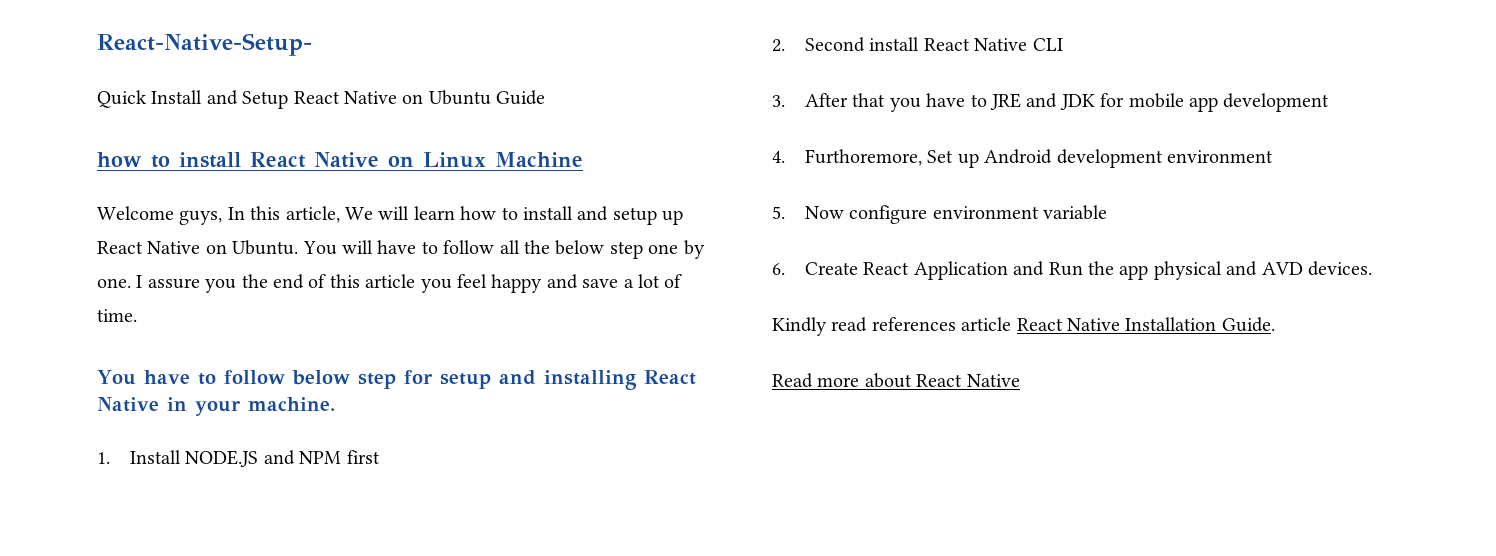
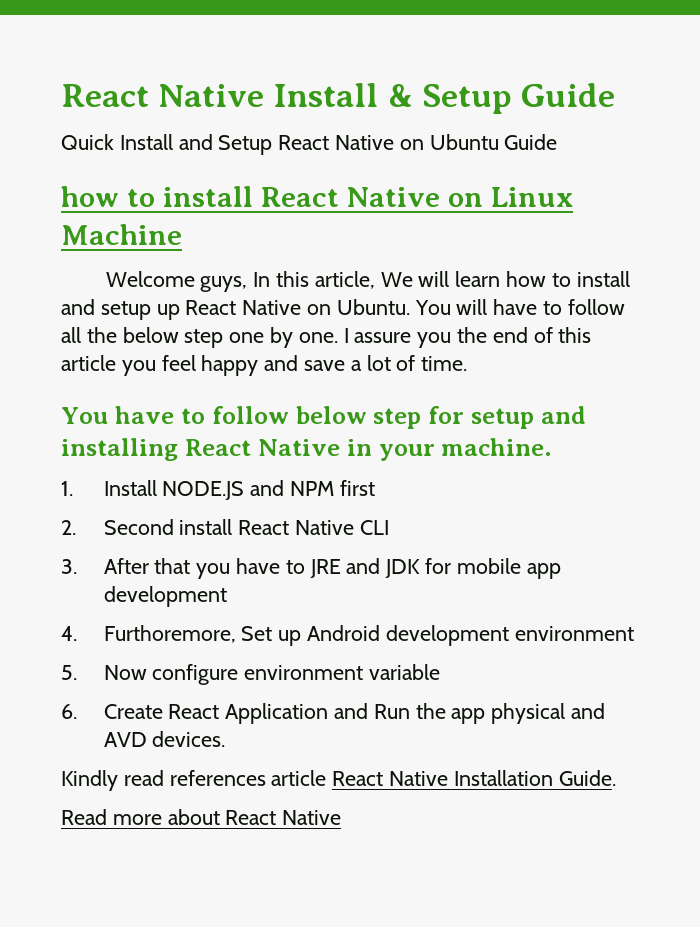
[97,33,312,56] React-Native-Setup- -> [61,83,615,114] React Native Install & Setup Guide

